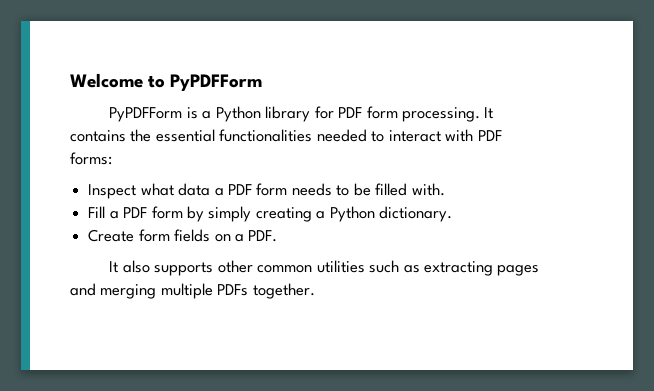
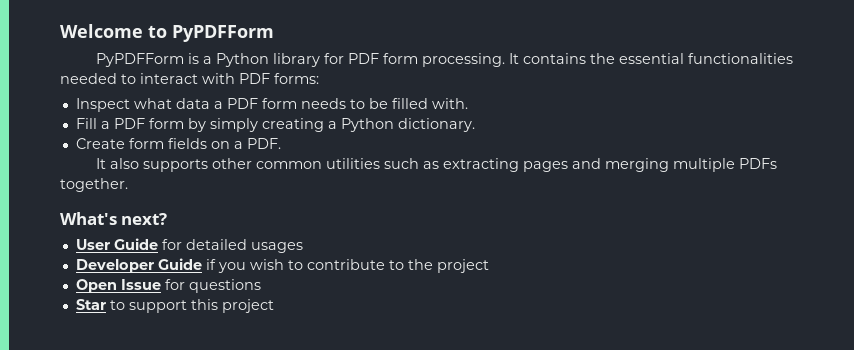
(315, 291) none -> [60,212,168,225] [75,238,303,253] [75,258,489,273] [75,279,261,293] [75,299,274,313] // What's next? // User Guide for detailed usages // Developer Guide if you wish to contribute to the project // Open Issue for questions // Star to support this project

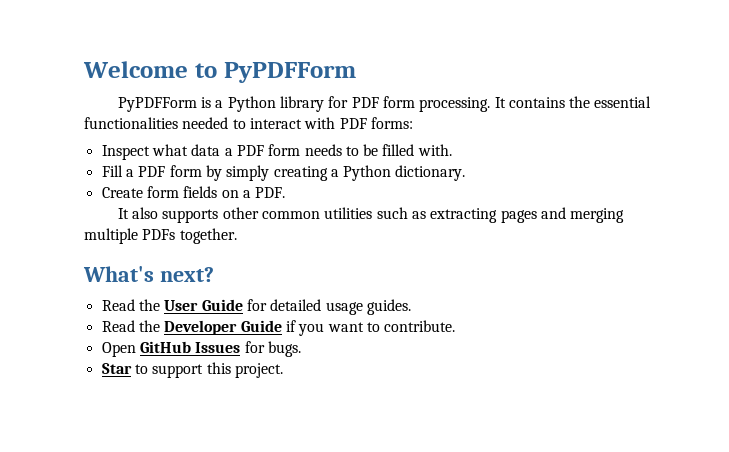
(168, 219) none -> [101,299,160,311] Read the
[250,242,303,253] [75,258,489,273] [75,279,261,293] usages // Developer Guide if you wish to contribute to the project // Open Issue for questions -> [325,299,411,315] [101,320,456,336] [101,341,301,357] usage guides. // Read the Developer Guide if you want to contribute. // Open GitHub Issues for bugs.
[221,299,274,313] project -> [234,363,283,378] project.

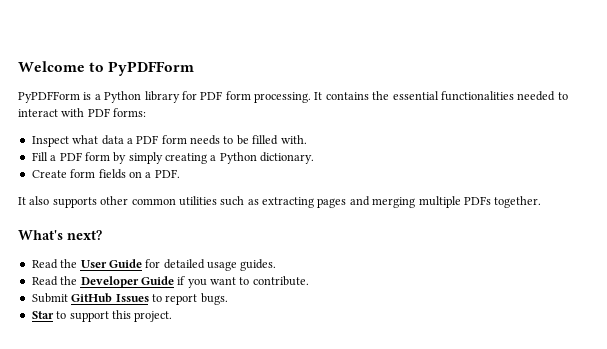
[101,342,136,357] Open -> [31,293,68,303] Submit
[244,341,265,353] for -> [151,294,198,305] to report

